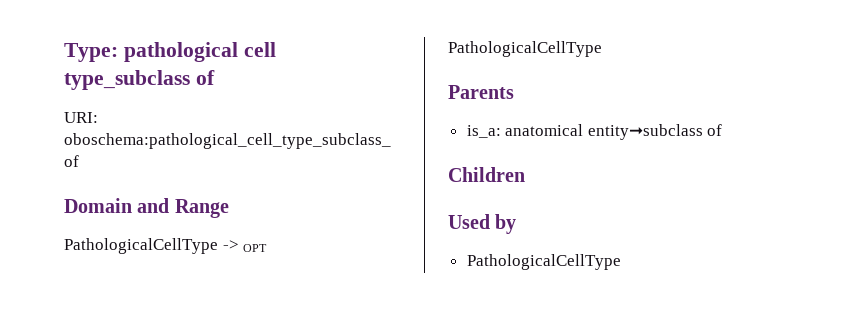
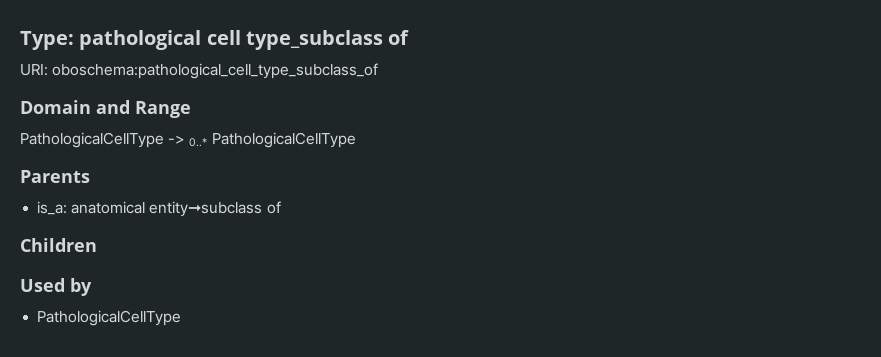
[243,244,268,252] OPT -> [189,138,208,147] 0..*

